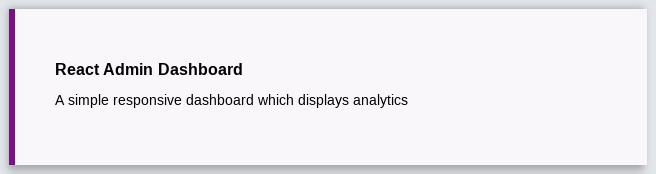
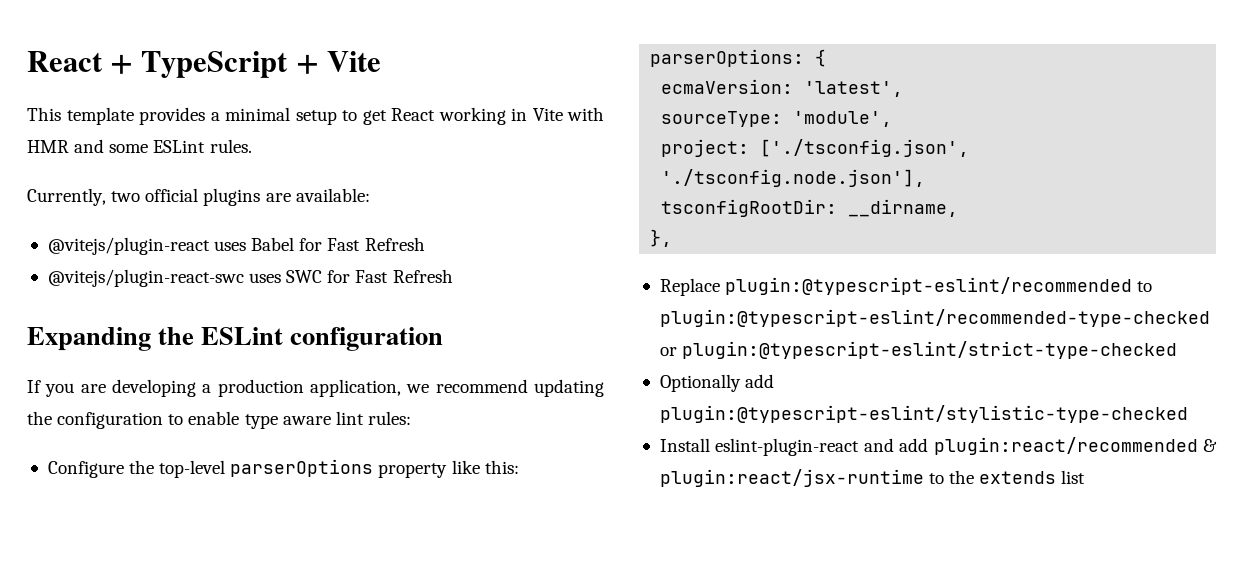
[55,63,243,75] [55,94,408,108] React Admin Dashboard // A simple responsive dashboard which displays analytics -> [27,51,381,78] [27,107,604,125] [27,139,252,153] [27,188,370,206] [47,237,425,255] [47,269,453,287] [27,327,444,351] [27,379,604,397] [27,411,411,429] [47,459,519,478] [650,49,827,67] [661,79,904,97] [661,111,893,127] [661,139,970,157] [661,169,926,187] [661,199,959,217] [650,229,673,247] [659,277,1153,296] [659,309,1210,327] [659,341,1178,359] [659,374,775,392] [659,405,1188,423] [659,437,1217,456] [659,469,1086,487] React + TypeScript + Vite // This template provides a minimal setup to get React working in Vite with HMR and some ESLint rules. // Currently, two official plugins are available: // @vitejs/plugin-react uses Babel for Fast Refresh // @vitejs/plugin-react-swc uses SWC for Fast Refresh // Expanding the ESLint configuration // If you are developing a production application, we recommend updating the configuration to enable type aware lint rules: // Configure the top-level parserOptions property like this: // parserOptions: { // ecmaVersion: 'latest', // sourceType: 'module', // project: ['./tsconfig.json', './tsconfig.node.json'], // tsconfigRootDir: __dirname, // }, // Replace plugin:@typescript-eslint/recommended to plugin:@typescript-eslint/recommended-type-checked or plugin:@typescript-eslint/strict-type-checked // Optionally add plugin:@typescript-eslint/stylistic-type-checked // Install eslint-plugin-react and add plugin:react/recommended & plugin:react/jsx-runtime to the extends list

